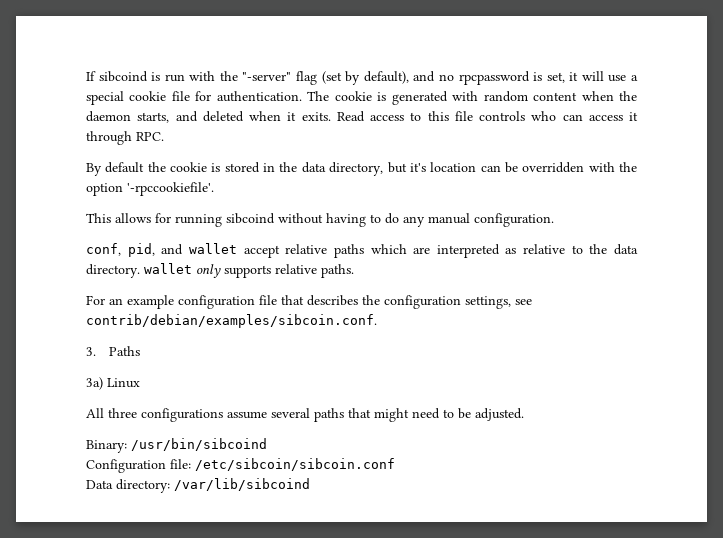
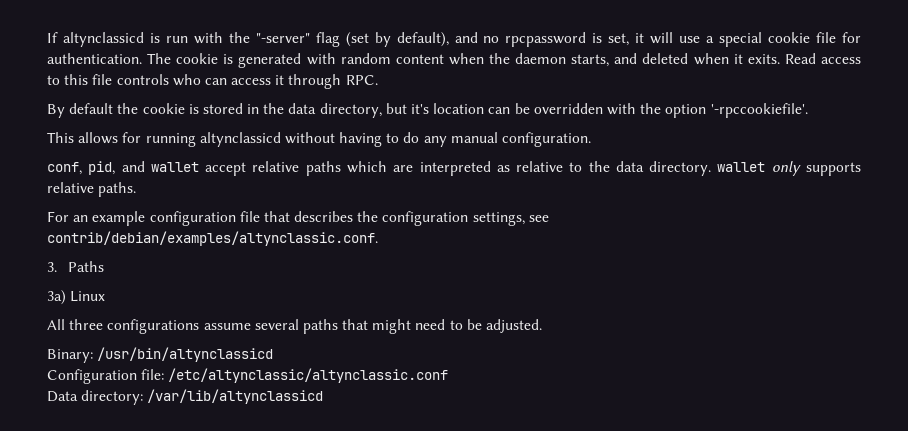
[98,71,148,82] sibcoind -> [62,32,144,47] altynclassicd
[226,213,275,224] sibcoind -> [199,132,281,147] altynclassicd
[86,314,377,328] contrib/debian/examples/sibcoin.conf. -> [47,231,378,246] contrib/debian/examples/altynclassic.conf.
[131,438,267,451] /usr/bin/sibcoind -> [97,347,274,362] /usr/bin/altynclassicd
[195,458,395,471] /etc/sibcoin/sibcoin.conf -> [168,368,449,383] /etc/altynclassic/altynclassic.conf
[174,478,310,491] /var/lib/sibcoind -> [147,389,324,404] /var/lib/altynclassicd

